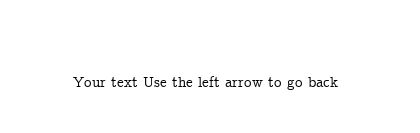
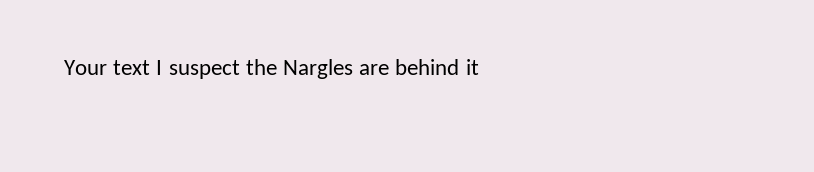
[143,76,338,90] Use the left arrow to go back -> [156,59,479,79] I suspect the Nargles are behind it

